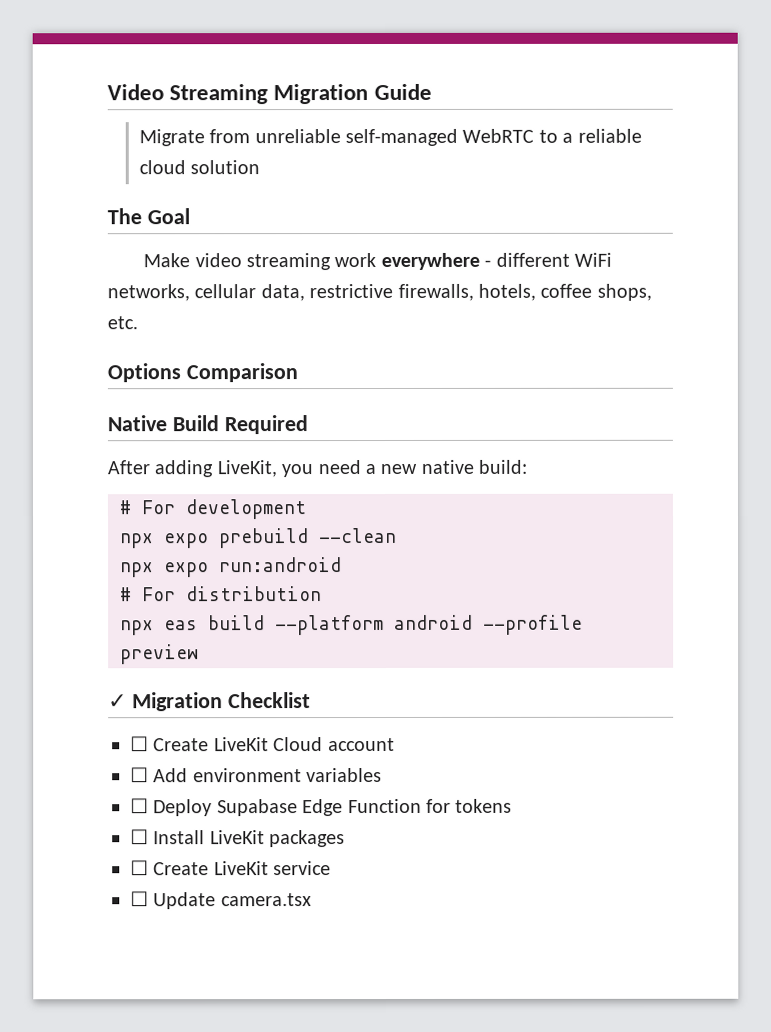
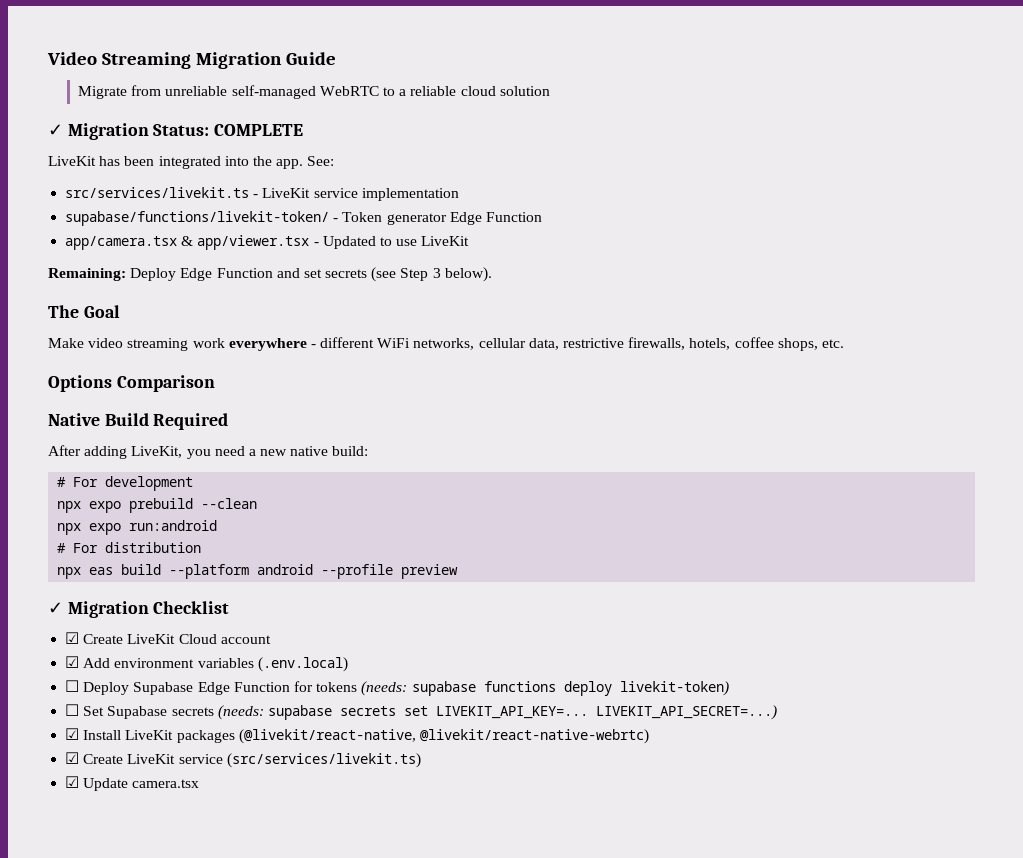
(261, 167) none -> [48,123,304,140] [48,156,335,169] [65,187,459,201] [65,211,542,226] [65,235,470,250] [48,267,492,282] // ✓ Migration Status: COMPLETE // LiveKit has been integrated into the app. See: // src/services/livekit.ts - LiveKit service implementation // supabase/functions/livekit-token/ - Token generator Edge Function // app/camera.tsx & app/viewer.tsx - Updated to use LiveKit // Remaining: Deploy Edge Function and set secrets (see Step 3 below).
[130,736,149,752] ☐ -> [65,632,80,644] ☑
[130,767,149,783] ☐ -> [65,656,80,668] ☑
(383, 775) none -> [257,657,348,672] (.env.local)
[130,829,149,845] // ☐ -> [361,681,729,696] [65,704,777,720] [65,728,80,740] (needs: supabase functions deploy livekit-token) // ☐ Set Supabase secrets (needs: supabase secrets set LIVEKIT_API_KEY=... LIVEKIT_API_SECRET=...) // ☑
[130,860,149,876] // ☐ -> [238,729,649,744] [65,752,80,764] (@livekit/react-native, @livekit/react-native-webrtc) // ☑
[130,891,149,907] // ☐ -> [226,753,421,768] [65,776,80,788] (src/services/livekit.ts) // ☑

